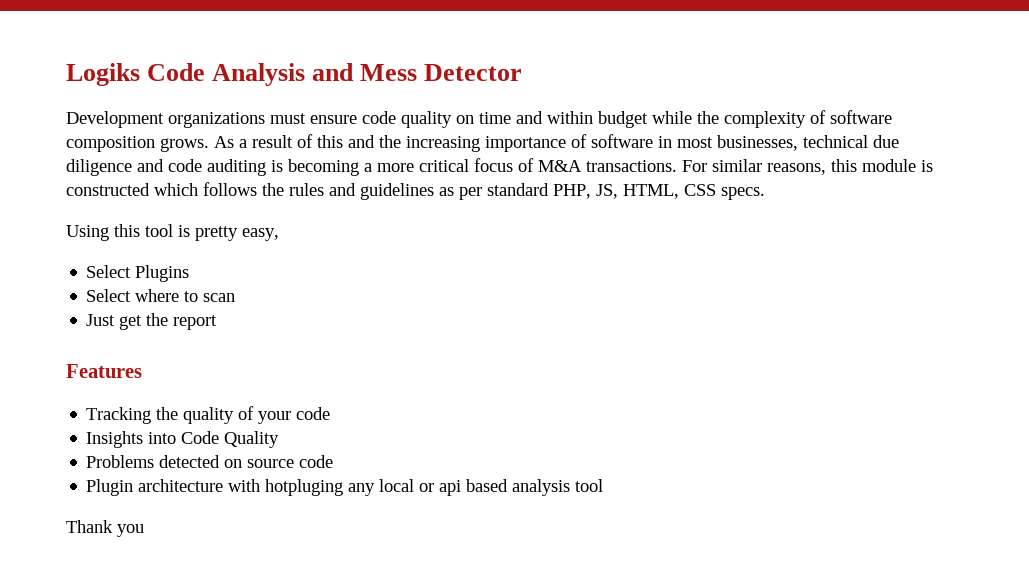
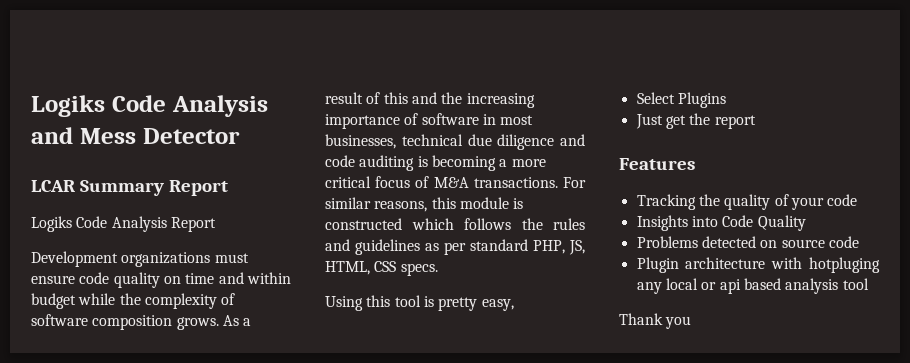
(523, 72) none -> [31,180,228,196] [31,216,216,232] // LCAR Summary Report // Logiks Code Analysis Report
[86,289,236,302] // Select where to scan -> (726, 100) none

